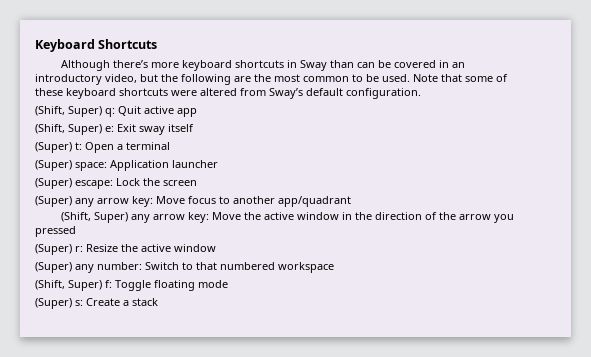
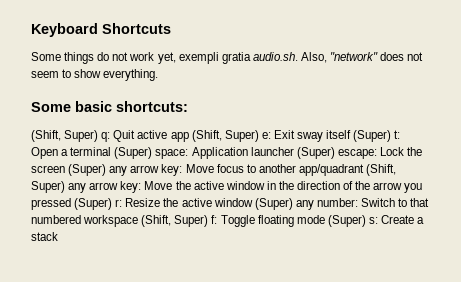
[60,60,465,71] [35,74,508,85] [35,88,421,99] Although there’s more keyboard shortcuts in Sway than can be covered in an introductory video, but the following are the most common to be used. Note that some of these keyboard shortcuts were altered from Sway’s default configuration. -> [31,52,424,64] [31,69,159,81] [31,101,188,112] Some things do not work yet, exempli gratia audio.sh. Also, "network" does not seem to show everything. // Some basic shortcuts:
(197, 112) // -> (189, 137) none
(194, 128) // -> (352, 134) none
(170, 146) // -> (112, 151) none
(218, 164) // -> (294, 151) none
(197, 183) // -> (65, 169) none
(351, 201) // -> (364, 170) none
(76, 231) // -> (71, 204) none
(216, 248) // -> (253, 202) none
(334, 267) // -> (139, 221) none
(228, 284) // -> (325, 219) none

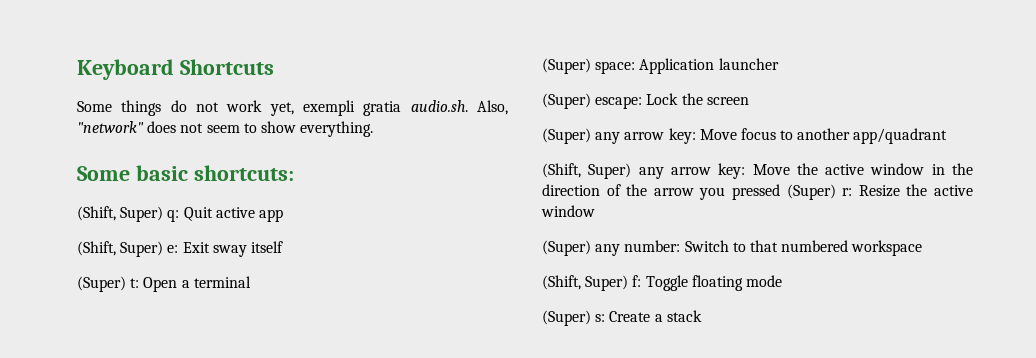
(189, 137) none -> (283, 215) //
(352, 134) none -> (283, 247) //
(112, 151) none -> (251, 282) //
(294, 151) none -> (779, 64) //
(65, 169) none -> (749, 101) //
(364, 170) none -> (948, 136) //
(253, 202) none -> (595, 211) //
(139, 221) none -> (923, 248) //
(325, 219) none -> (782, 281) //

